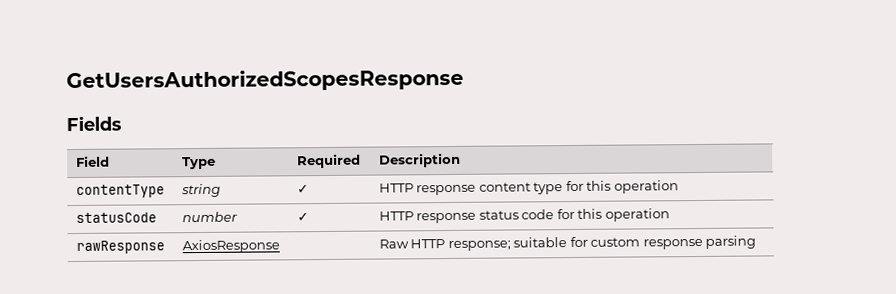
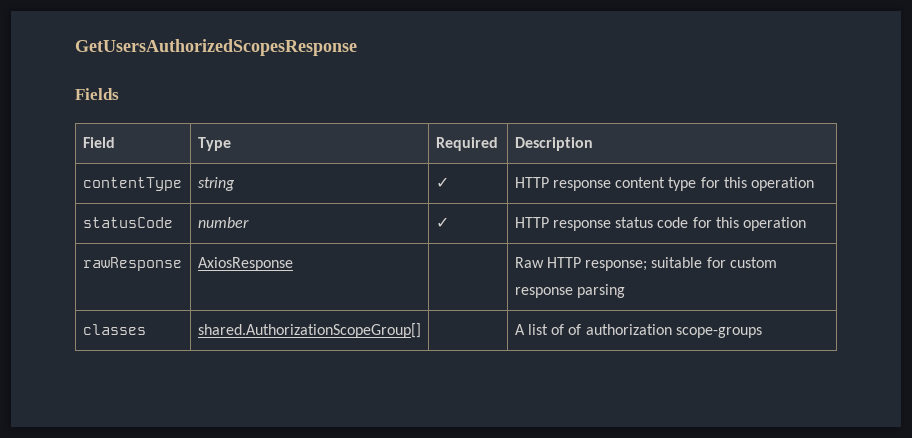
(757, 242) none -> [82,324,146,335] [197,323,421,338] [514,324,762,338] // classes | shared.AuthorizationScopeGroup[] | | A list of of authorization scope-groups

